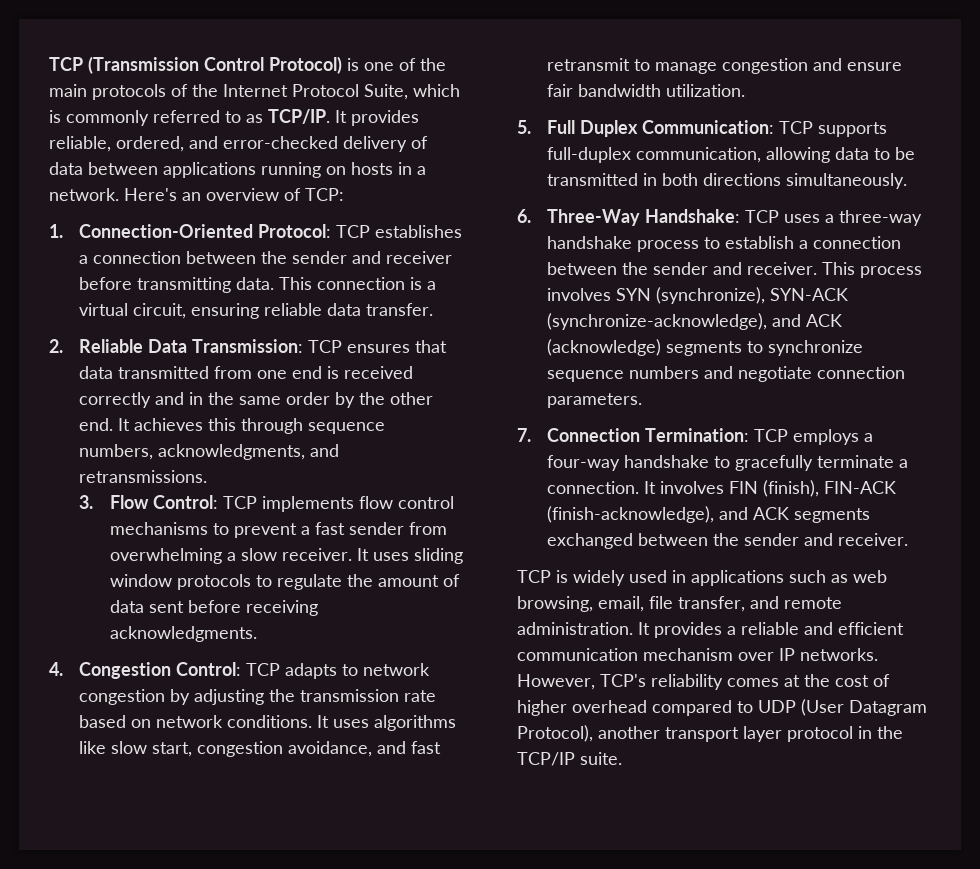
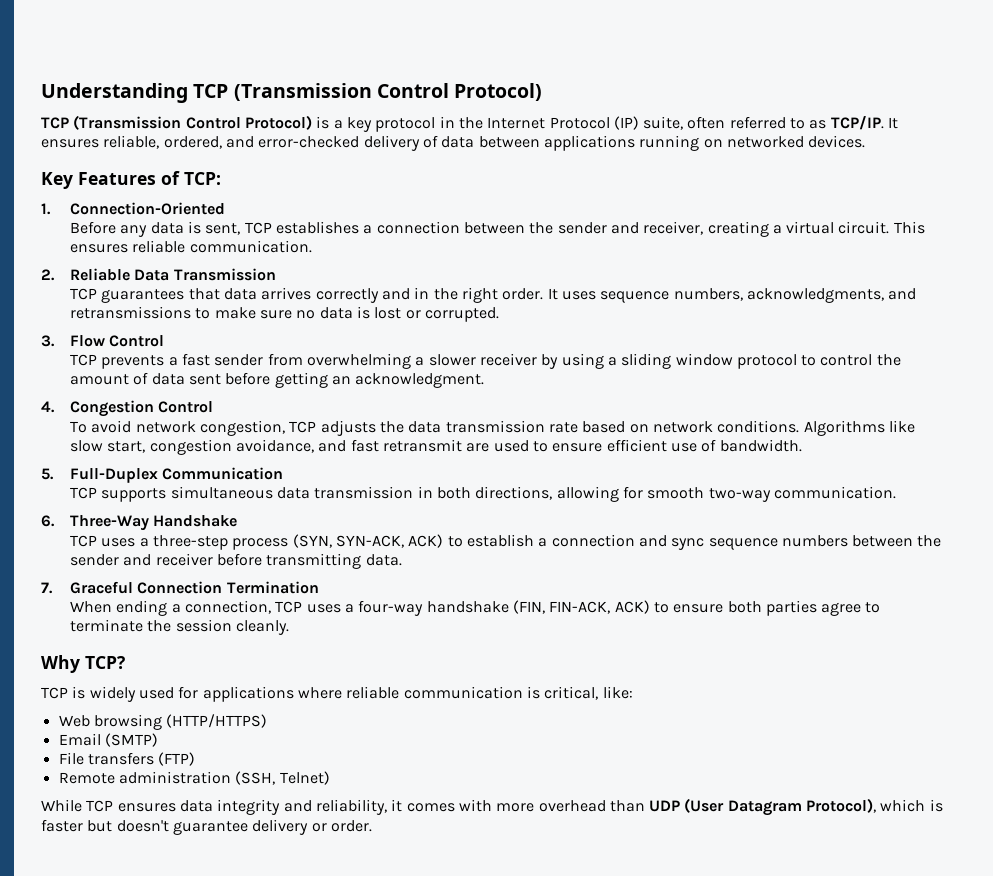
(49, 64) none -> [41,83,543,103] Understanding TCP (Transmission Control Protocol) //
[364,58,446,71] [49,84,460,100] [49,110,149,126] one of the main protocols of the Internet Protocol Suite, which is commonly -> [333,116,726,132] a key protocol in the Internet Protocol (IP) suite, often
[351,110,419,126] provides -> [41,139,99,148] ensures
[351,162,426,175] [49,188,279,201] hosts in a network. Here's an overview -> [726,135,866,148] [41,172,156,189] networked devices. // Key Features
[258,224,332,238] Protocol: -> [70,221,241,237] // Before any data is sent,
[386,251,453,264] [79,277,437,293] [79,303,434,319] [49,339,448,353] [79,366,414,379] [79,392,434,408] [79,418,386,434] [79,444,340,460] [79,470,208,483] [79,495,454,512] [109,522,297,538] receiver before transmitting data. This connection is a virtual circuit, ensuring reliable data transfer. // 2. Reliable Data Transmission: TCP ensures that data transmitted from one end is received correctly and in the same order by the other end. It achieves this through sequence numbers, acknowledgments, and retransmissions. // 3. Flow Control: TCP implements flow control mechanisms to prevent -> [643,221,925,237] [70,240,312,253] [41,268,276,281] [70,287,917,303] [70,306,499,322] [41,335,165,347] [70,354,165,369] receiver, creating a virtual circuit. This ensures reliable communication. // 2. Reliable Data Transmission // TCP guarantees that data arrives correctly and in the right order. It uses sequence numbers, acknowledgments, and retransmissions to make sure no data is lost or corrupted. // 3. Flow Control // TCP prevents
[240,548,463,564] [109,574,342,590] slow receiver. It uses sliding window protocols to regulate -> [428,353,873,369] slower receiver by using a sliding window protocol to control
[245,600,318,616] [109,626,257,642] receiving acknowledgments. -> [274,372,485,388] getting an acknowledgment.
[176,662,431,679] [79,689,296,705] Control: TCP adapts to network congestion by adjusting the -> [158,401,214,413] [70,420,442,436] Control // To avoid network congestion, TCP adjusts the data
[317,715,457,731] It uses algorithms -> [803,420,885,436] Algorithms
[634,58,903,74] [547,84,746,97] [517,120,888,137] [547,147,916,163] [547,173,908,189] to manage congestion and ensure fair bandwidth utilization. // 5. Full Duplex Communication: TCP supports full-duplex communication, allowing data to be transmitted in both directions simultaneously. -> [466,439,802,452] [41,467,284,483] [70,486,896,502] are used to ensure efficient use of bandwidth. // 5. Full-Duplex Communication // TCP supports simultaneous data transmission in both directions, allowing for smooth two-way communication.
[645,209,923,226] [547,236,902,252] [547,262,923,278] [547,287,849,304] [547,313,843,330] [547,339,864,356] [547,366,906,382] [547,393,643,408] [517,428,874,445] [547,455,909,471] [547,480,897,497] [547,506,871,523] [547,533,909,549] [517,570,887,586] [517,596,842,612] [517,622,904,638] [517,648,878,661] [517,674,890,690] [517,699,927,716] [517,725,903,742] [517,752,622,766] Handshake: TCP uses a three-way handshake process to establish a connection between the sender and receiver. This process involves SYN (synchronize), SYN-ACK (synchronize-acknowledge), and ACK (acknowledge) segments to synchronize sequence numbers and negotiate connection parameters. // 7. Connection Termination: TCP employs a four-way handshake to gracefully terminate a connection. It involves FIN (finish), FIN-ACK (finish-acknowledge), and ACK segments exchanged between the sender and receiver. // TCP is widely used in applications such as web browsing, email, file transfer, and remote administration. It provides a reliable and efficient communication mechanism over IP networks. However, TCP's reliability comes at the cost of higher overhead compared to UDP (User Datagram Protocol), another transport layer protocol in the TCP/IP suite. -> [153,515,238,527] [70,534,942,550] [70,553,402,569] [41,581,319,594] [70,600,881,616] [70,619,289,635] [41,655,125,673] [41,686,633,702] [58,714,268,730] [58,733,158,747] [58,752,196,766] [58,771,330,785] [41,798,943,816] [41,819,372,835] Handshake // TCP uses a three-step process (SYN, SYN-ACK, ACK) to establish a connection and sync sequence numbers between the sender and receiver before transmitting data. // 7. Graceful Connection Termination // When ending a connection, TCP uses a four-way handshake (FIN, FIN-ACK, ACK) to ensure both parties agree to terminate the session cleanly. // Why TCP? // TCP is widely used for applications where reliable communication is critical, like: // Web browsing (HTTP/HTTPS) // Email (SMTP) // File transfers (FTP) // Remote administration (SSH, Telnet) // While TCP ensures data integrity and reliability, it comes with more overhead than UDP (User Datagram Protocol), which is faster but doesn't guarantee delivery or order.

